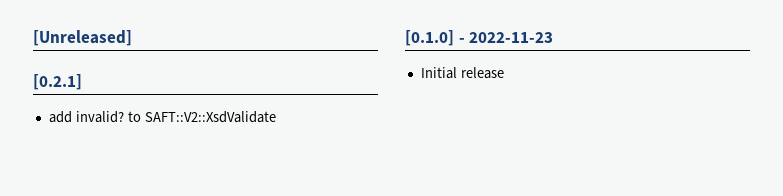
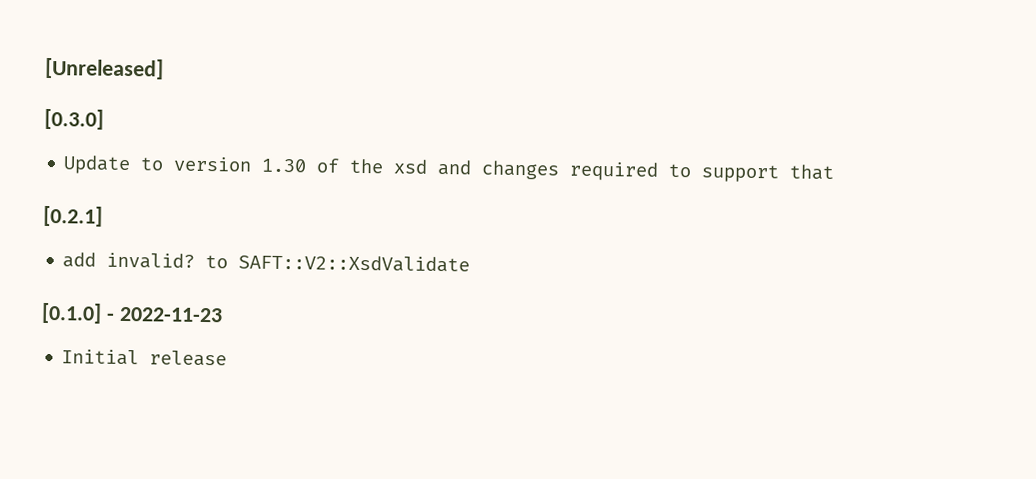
(132, 38) none -> [44,108,104,130] [63,155,835,183] // [0.3.0] // Update to version 1.30 of the xsd and changes required to support that

